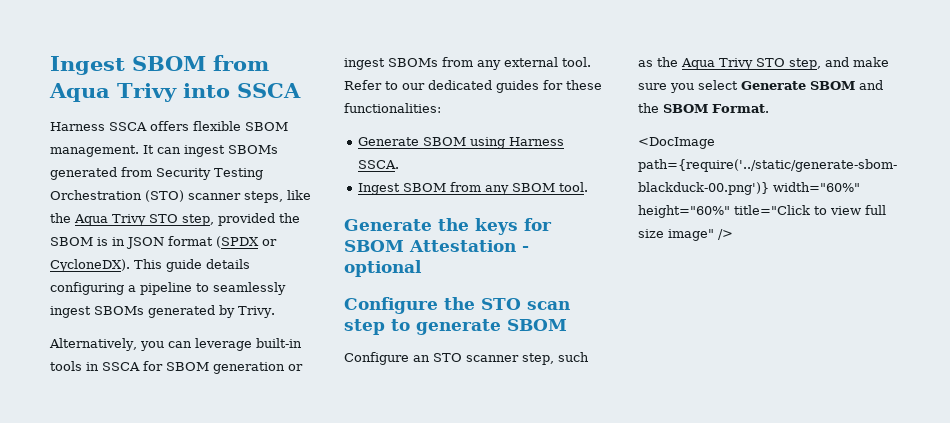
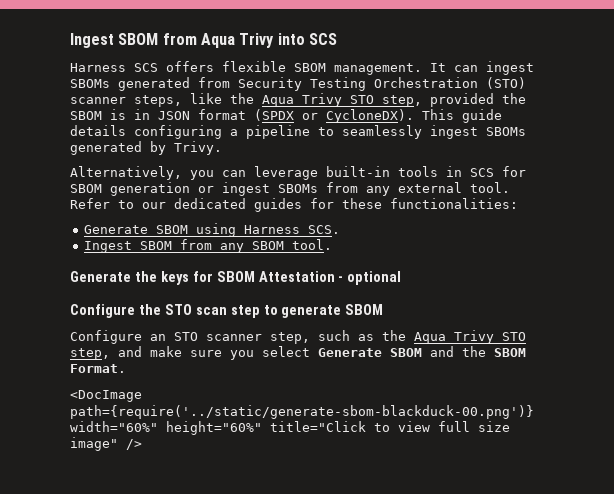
[236,83,301,98] [50,122,147,131] SSCA // Harness SSCA -> [308,33,337,45] [70,63,158,72] SCS // Harness SCS
[102,362,140,371] SSCA -> [470,168,494,177] SCS
[358,160,400,169] SSCA. -> [308,225,341,234] SCS.

